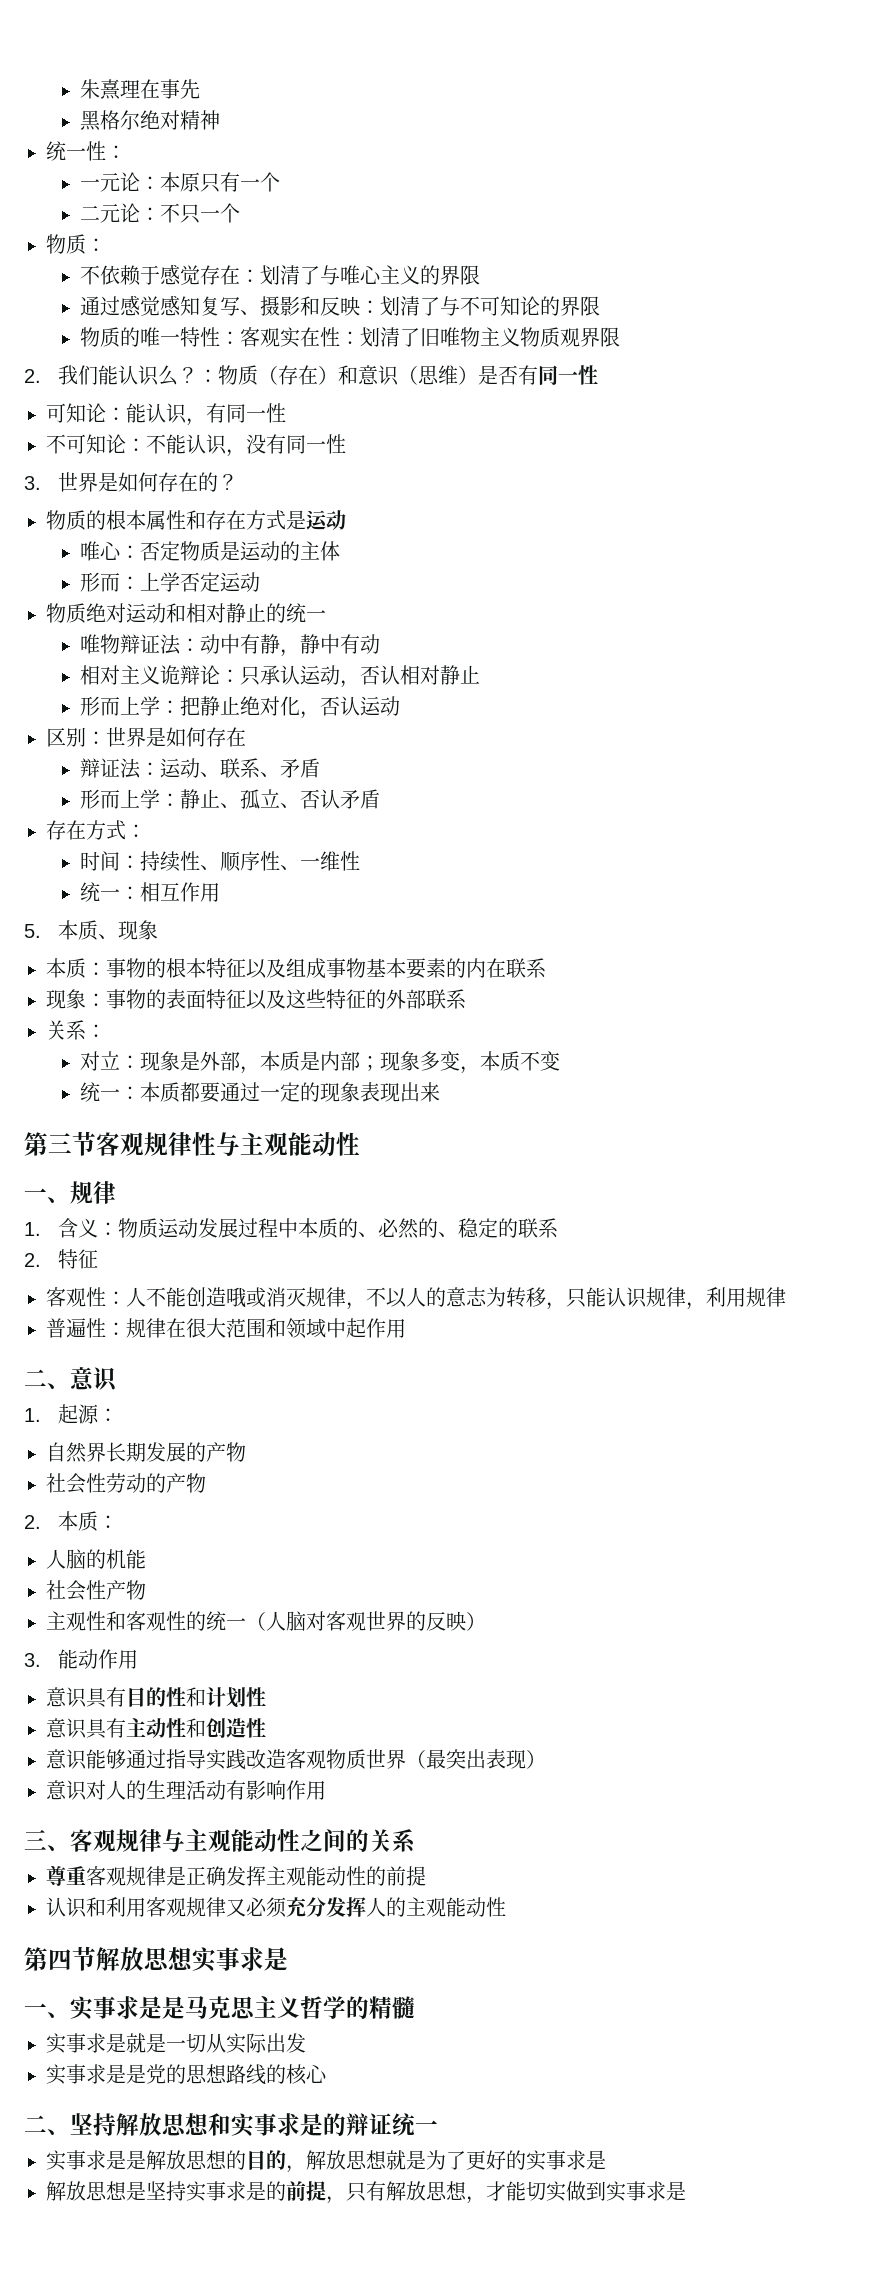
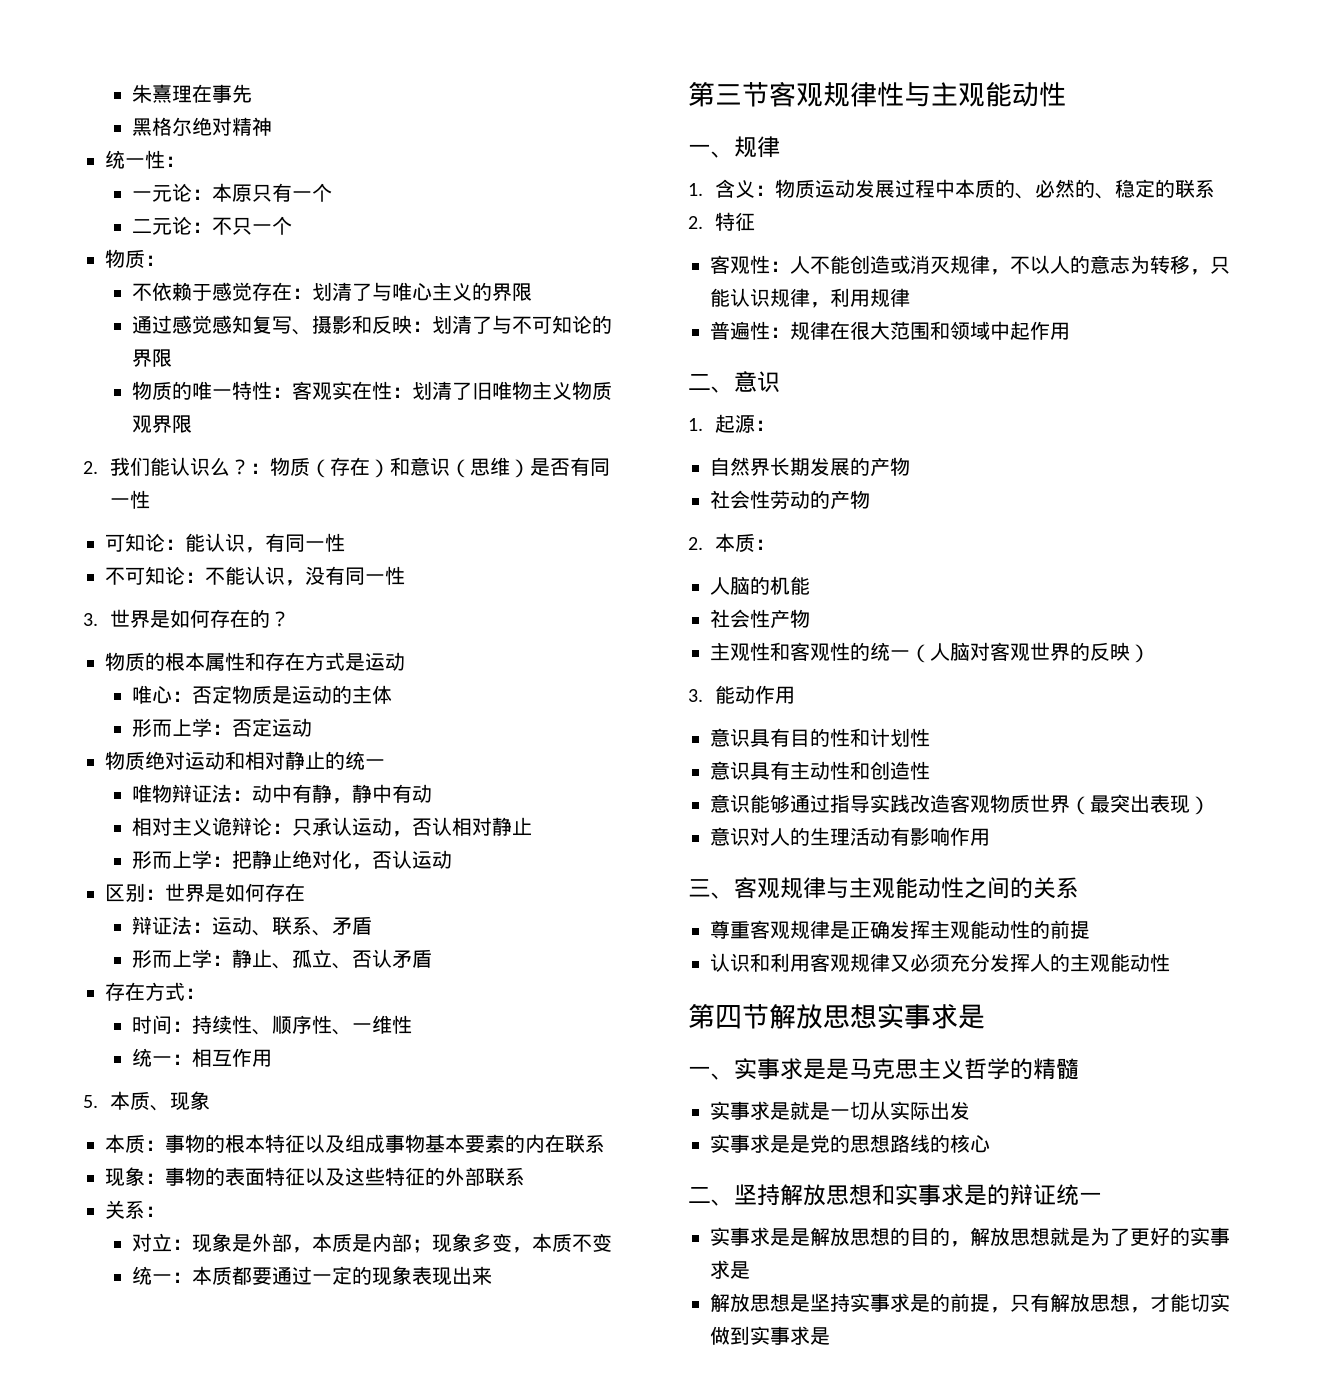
[119,572,180,592] ：上学 -> [171,718,232,737] 上学：
[226,1287,247,1308] 哦 -> (890, 264) none

